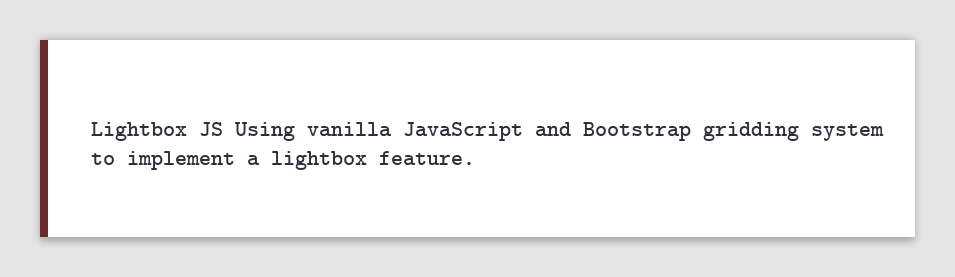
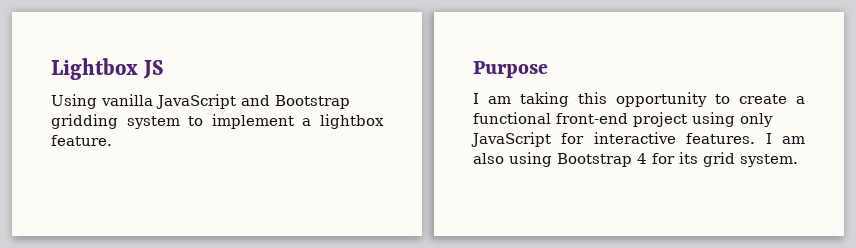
(223, 129) none -> (165, 69) //
(475, 158) none -> [473,61,548,78] [473,92,805,107] [473,112,773,127] [471,132,805,147] [473,152,798,167] // Purpose // I am taking this opportunity to create a functional front-end project using only JavaScript for interactive features. I am also using Bootstrap 4 for its grid system.

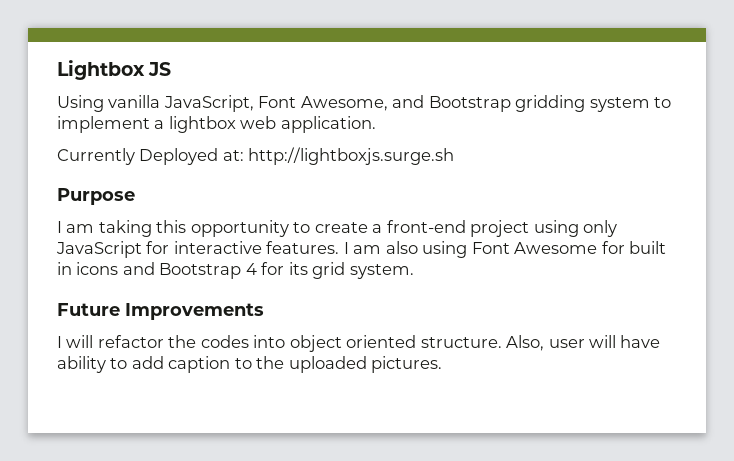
[156,94,236,109] JavaScript -> [163,95,388,112] JavaScript, Font Awesome,
[51,135,112,146] feature. -> [240,116,376,133] [57,147,455,165] web application. // Currently Deployed at: http://lightboxjs.surge.sh
[473,112,551,124] functional -> (383, 228) none
(552, 159) none -> [471,241,667,254] [57,262,155,275] Font Awesome for built in icons and
(798, 160) none -> [57,303,264,320] [57,335,661,352] [57,356,443,373] // Future Improvements // I will refactor the codes into object oriented structure. Also, user will have ability to add caption to the uploaded pictures.

